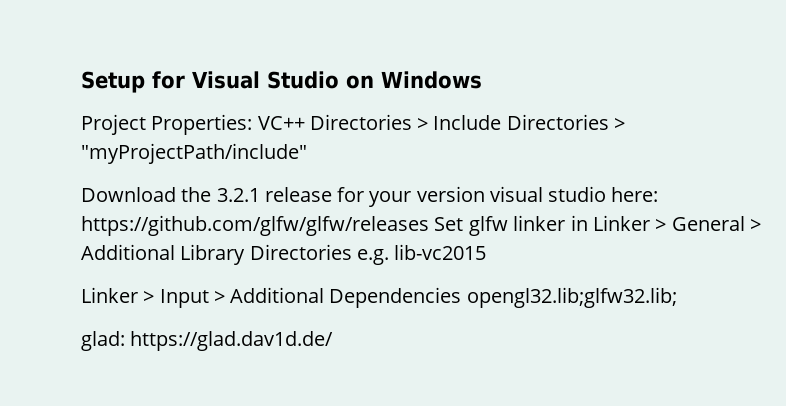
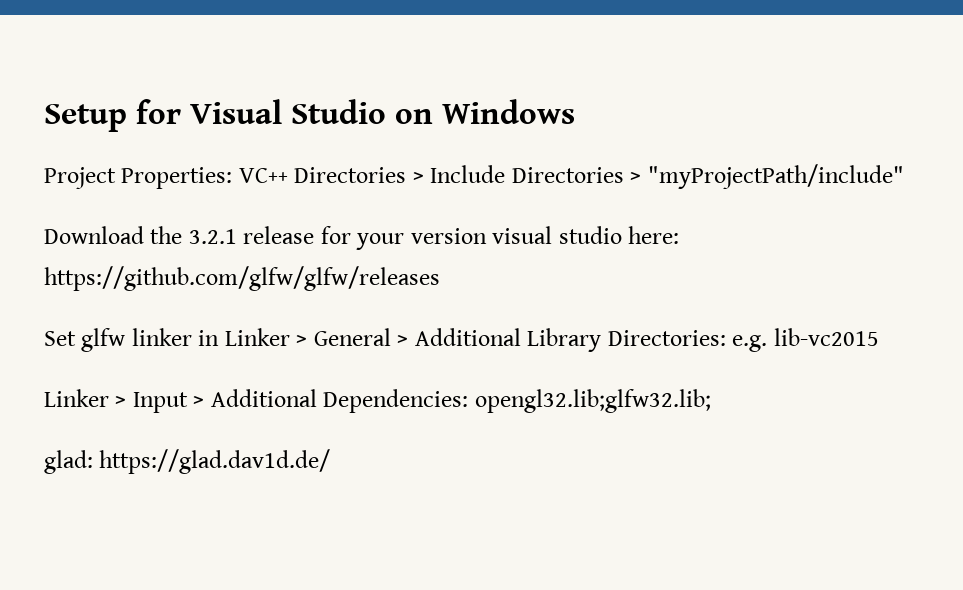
(429, 225) none -> (440, 278) //
[249,244,352,260] Directories -> [607,330,726,346] Directories:
[329,287,462,308] Dependencies -> [323,389,469,413] Dependencies:

